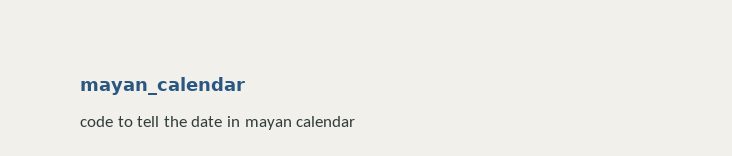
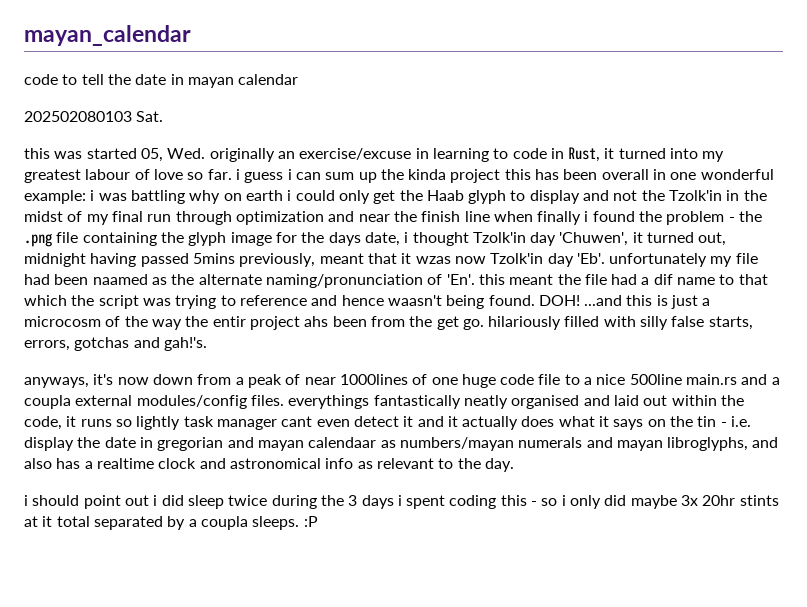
(356, 121) none -> [24,111,164,122] [24,147,725,162] [24,169,774,183] [24,190,767,204] [24,211,763,225] [24,232,727,247] [24,253,758,267] [24,274,768,288] [24,295,711,309] [24,316,753,330] [24,337,207,351] [24,374,780,388] [24,395,744,409] [24,416,752,430] [24,437,779,451] [24,458,514,472] [24,495,779,509] [24,516,318,530] // 202502080103 Sat. // this was started 05, Wed. originally an exercise/excuse in learning to code in Rust, it turned into my greatest labour of love so far. i guess i can sum up the kinda project this has been overall in one wonderful example: i was battling why on earth i could only get the Haab glyph to display and not the Tzolk'in in the midst of my final run through optimization and near the finish line when finally i found the problem - the .png file containing the glyph image for the days date, i thought Tzolk'in day 'Chuwen', it turned out, midnight having passed 5mins previously, meant that it wzas now Tzolk'in day 'Eb'. unfortunately my file had been naamed as the alternate naming/pronunciation of 'En'. this meant the file had a dif name to that which the script was trying to reference and hence waasn't being found. DOH! ...and this is just a microcosm of the way the entir project ahs been from the get go. hilariously filled with silly false starts, errors, gotchas and gah!'s. // anyways, it's now down from a peak of near 1000lines of one huge code file to a nice 500line main.rs and a coupla external modules/config files. everythings fantastically neatly organised and laid out within the code, it runs so lightly task manager cant even detect it and it actually does what it says on the tin - i.e. display the date in gregorian and mayan calendaar as numbers/mayan numerals and mayan libroglyphs, and also has a realtime clock and astronomical info as relevant to the day. // i should point out i did sleep twice during the 3 days i spent coding this - so i only did maybe 3x 20hr stints at it total separated by a coupla sleeps. :P

